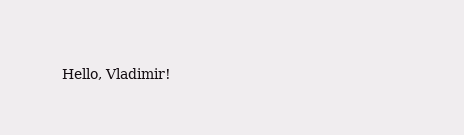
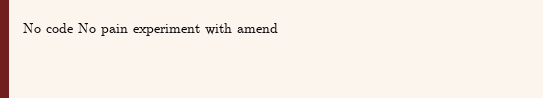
[62,68,171,80] Hello, Vladimir! -> [23,23,278,36] No code No pain experiment with amend

